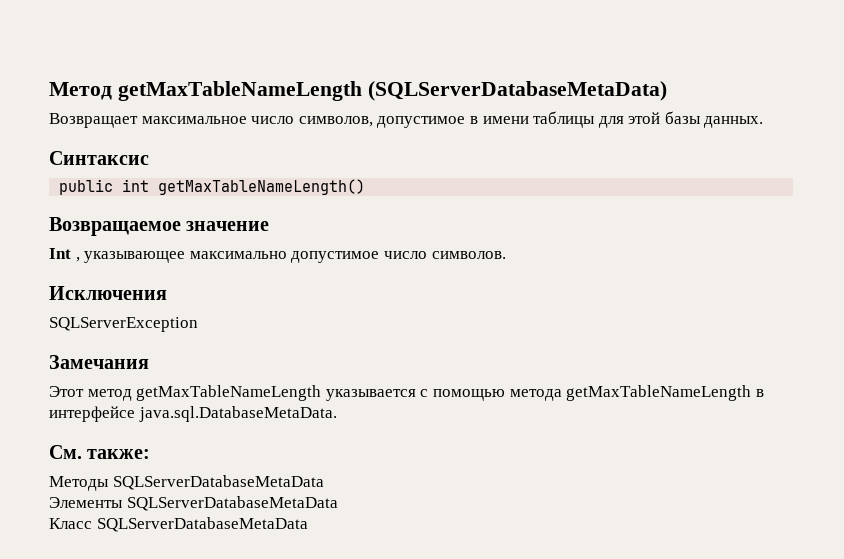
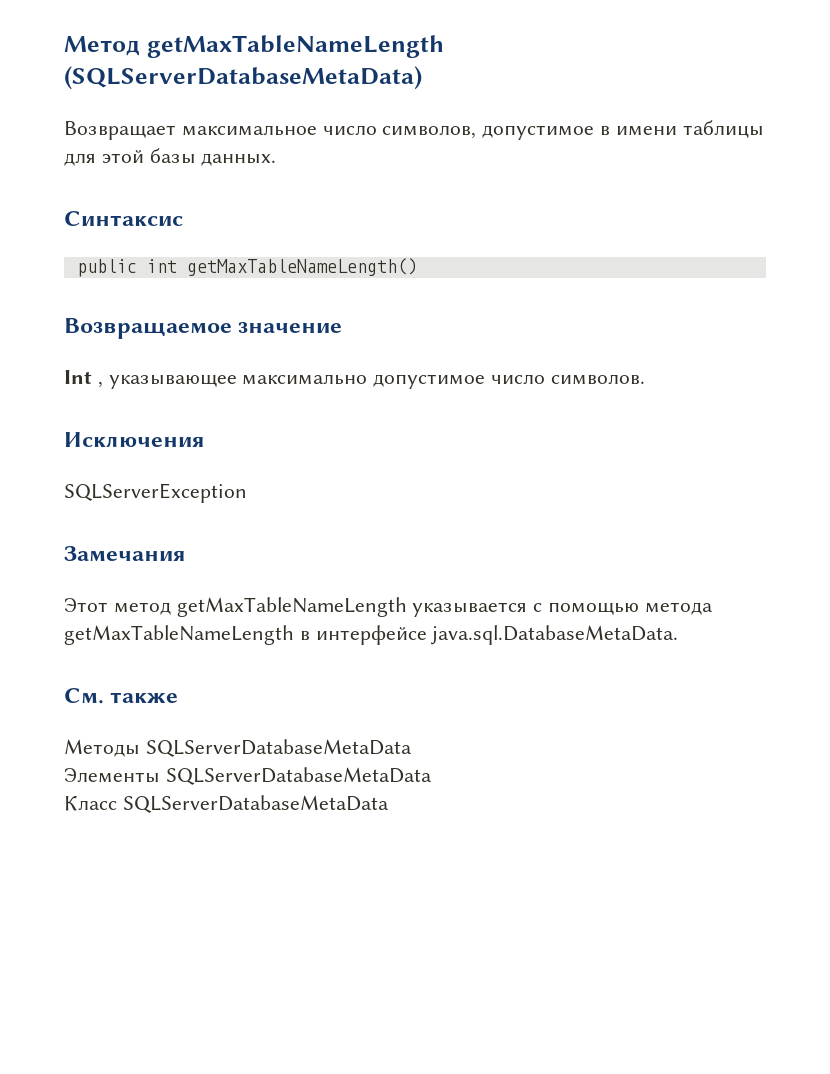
[87,449,151,459] также: -> [110,692,179,703] также

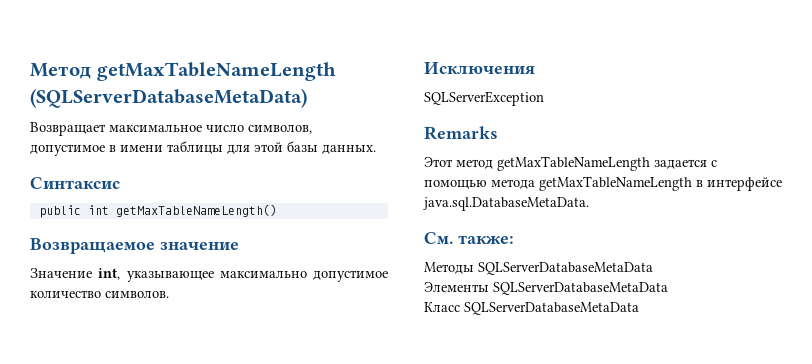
[64,370,103,388] Int , -> [30,268,121,280] Значение int,
[491,374,546,384] число -> [30,290,101,298] количество
[64,546,186,562] Замечания -> [424,126,498,140] Remarks
[412,602,528,617] указывается -> [654,159,707,169] задается
[110,692,179,703] также -> [458,235,514,244] также:

